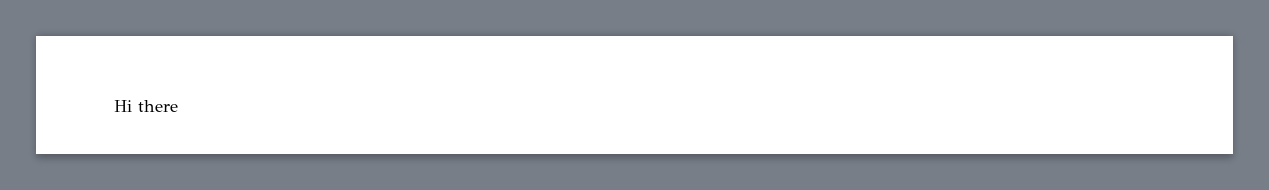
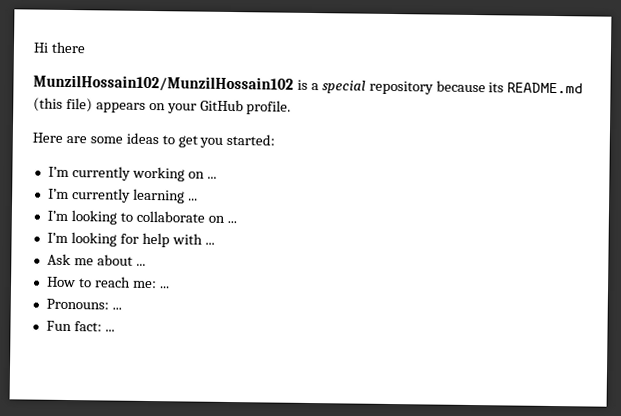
(178, 106) none -> [33,74,584,95] [33,97,292,115] [32,132,276,148] [47,166,217,182] [47,188,198,204] [46,210,237,225] [46,232,215,248] [46,253,146,266] [46,276,170,289] [45,298,122,310] [45,320,115,332] // MunzilHossain102/MunzilHossain102 is a special repository because its README.md (this file) appears on your GitHub profile. // Here are some ideas to get you started: // I’m currently working on ... // I’m currently learning ... // I’m looking to collaborate on ... // I’m looking for help with ... // Ask me about ... // How to reach me: ... // Pronouns: ... // Fun fact: ...

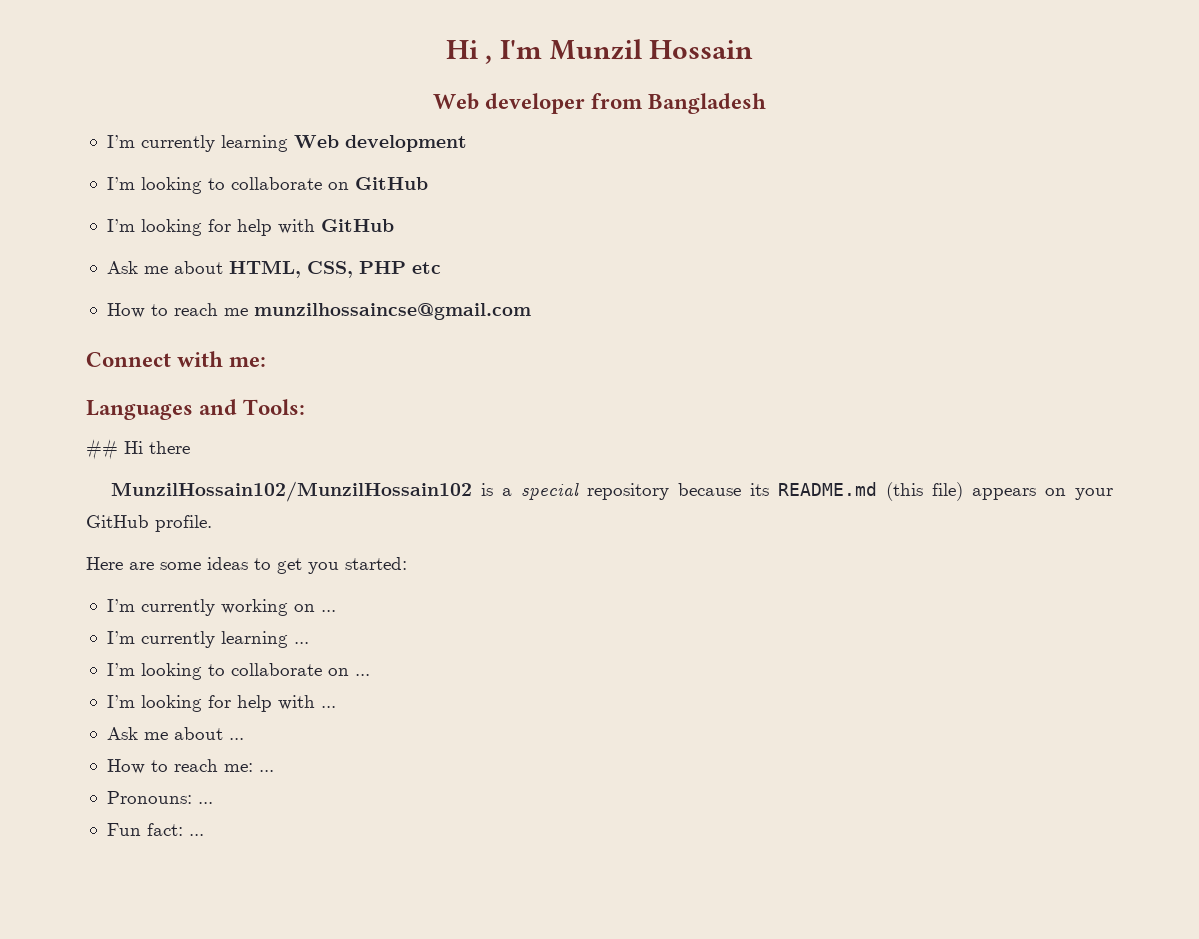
[33,42,49,53] Hi -> [445,39,754,64] [432,93,767,114] [106,135,467,152] [106,177,428,194] [106,219,394,236] [106,260,441,278] [106,303,531,320] [86,351,267,367] [86,399,306,420] [86,439,143,460] Hi , I'm Munzil Hossain // Web developer from Bangladesh // I’m currently learning Web development // I’m looking to collaborate on GitHub // I’m looking for help with GitHub // Ask me about HTML, CSS, PHP etc // How to reach me munzilhossaincse@gmail.com // Connect with me: // Languages and Tools: // ## Hi

